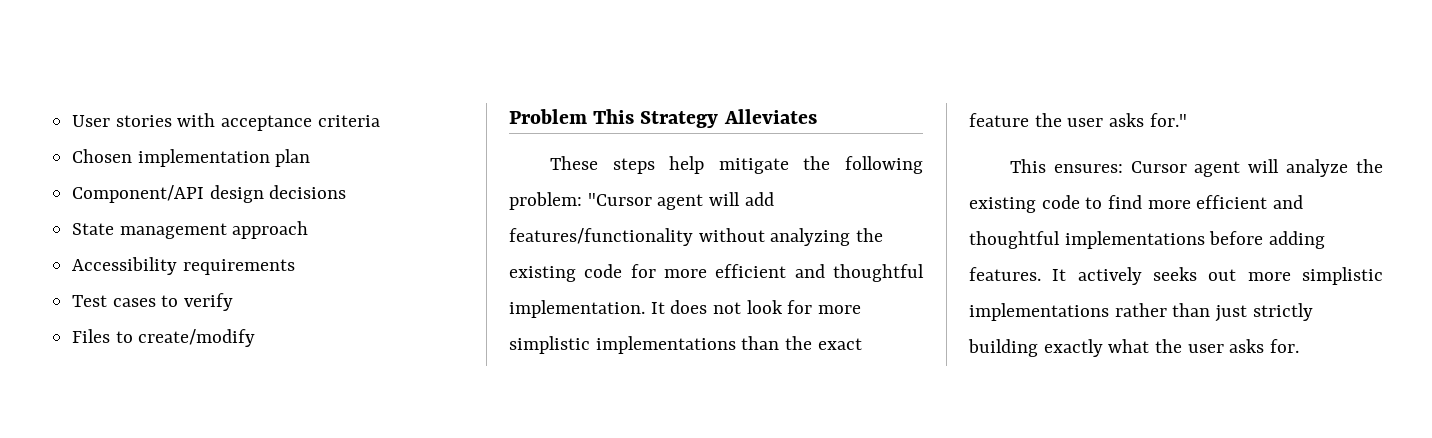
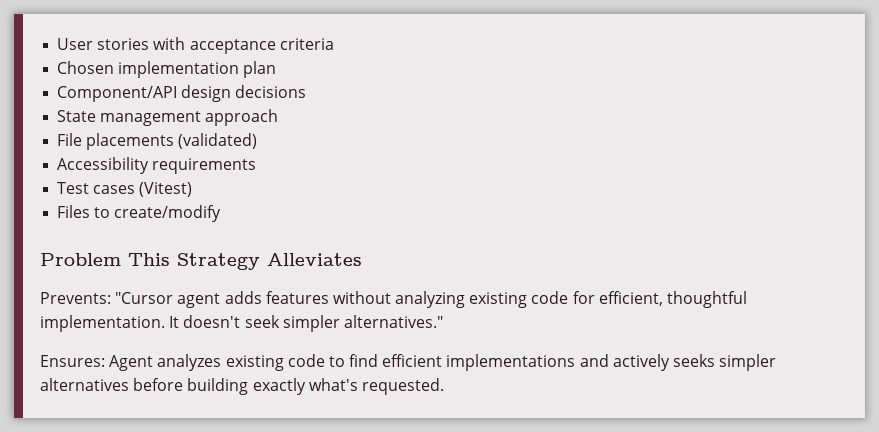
(309, 230) none -> [57,133,258,150] // File placements (validated)
[161,293,234,311] to verify -> [139,182,193,197] (Vitest)
[549,156,923,174] [509,192,774,210] [509,228,693,246] These steps help mitigate the following problem: "Cursor agent will add features/functionality -> [40,291,329,308] Prevents: "Cursor agent adds features
[856,228,884,242] the -> (466, 299) none
[664,264,924,282] [509,300,862,318] [509,336,862,354] [969,113,1187,127] [1009,159,1383,177] [969,195,1304,213] [969,231,1326,249] [969,267,1383,285] [969,303,1313,322] [968,339,1300,357] more efficient and thoughtful implementation. It does not look for more simplistic implementations than the exact feature the user asks for." // This ensures: Cursor agent will analyze the existing code to find more efficient and thoughtful implementations before adding features. It actively seeks out more simplistic implementations rather than just strictly building exactly what the user asks for. -> [598,291,748,308] [40,315,443,332] [40,354,777,371] [40,378,444,395] efficient, thoughtful implementation. It doesn't seek simpler alternatives." // Ensures: Agent analyzes existing code to find efficient implementations and actively seeks simpler alternatives before building exactly what's requested.

